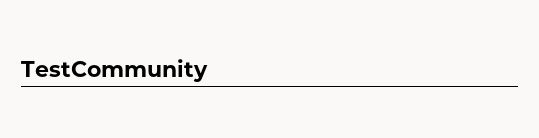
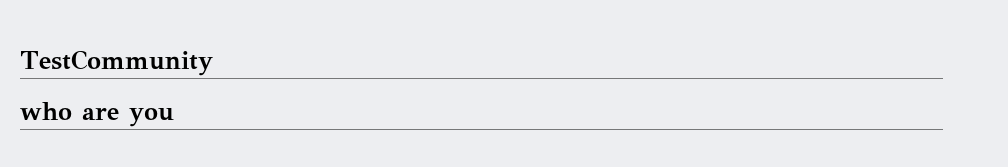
(208, 70) none -> [20,102,174,127] // who are you

